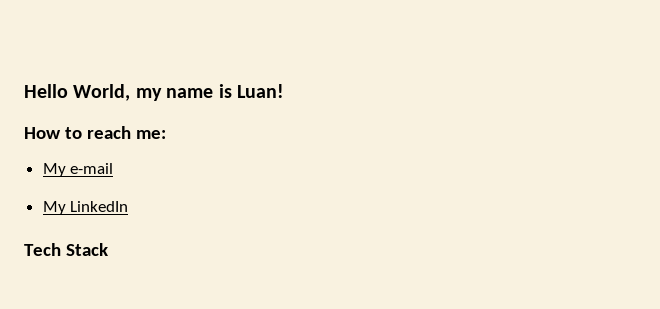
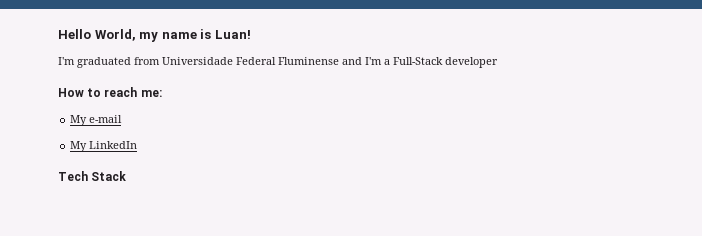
(284, 91) none -> [58,57,498,68] // I'm graduated from Universidade Federal Fluminense and I'm a Full-Stack developer

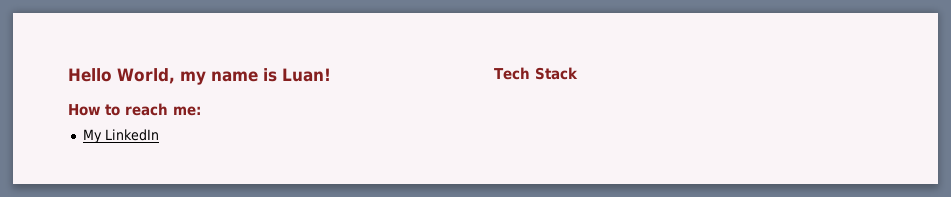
[58,57,498,68] // I'm graduated from Universidade Federal Fluminense and I'm a Full-Stack developer -> (331, 75) none
[70,115,123,126] // My e-mail -> (201, 111) none

